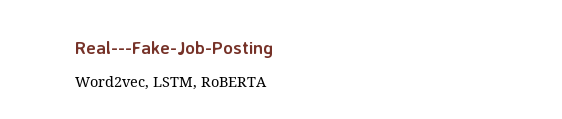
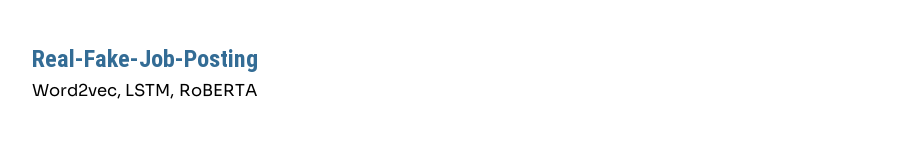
[75,41,273,58] Real---Fake-Job-Posting -> [32,49,258,72] Real-Fake-Job-Posting

